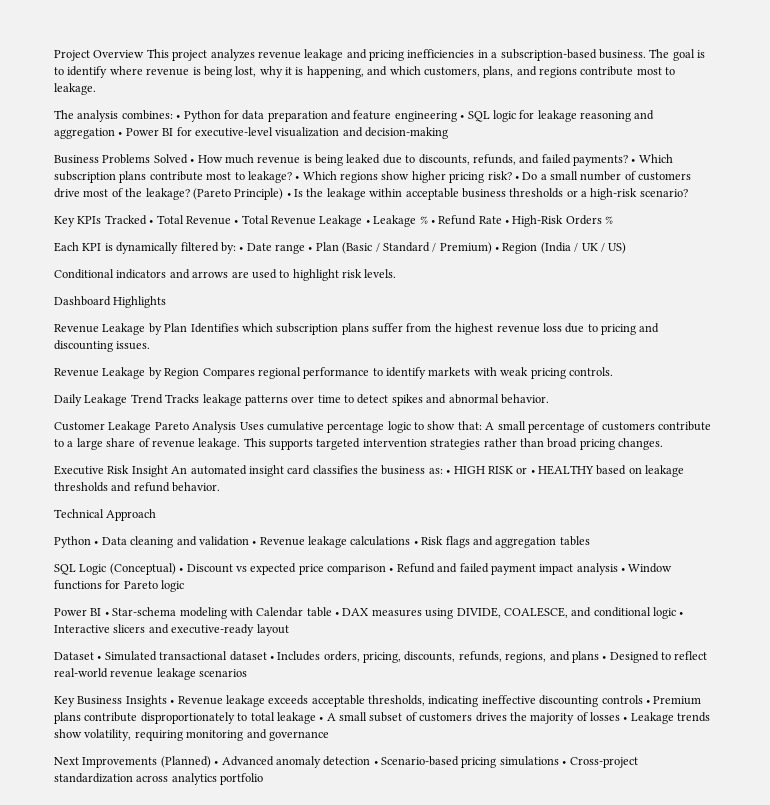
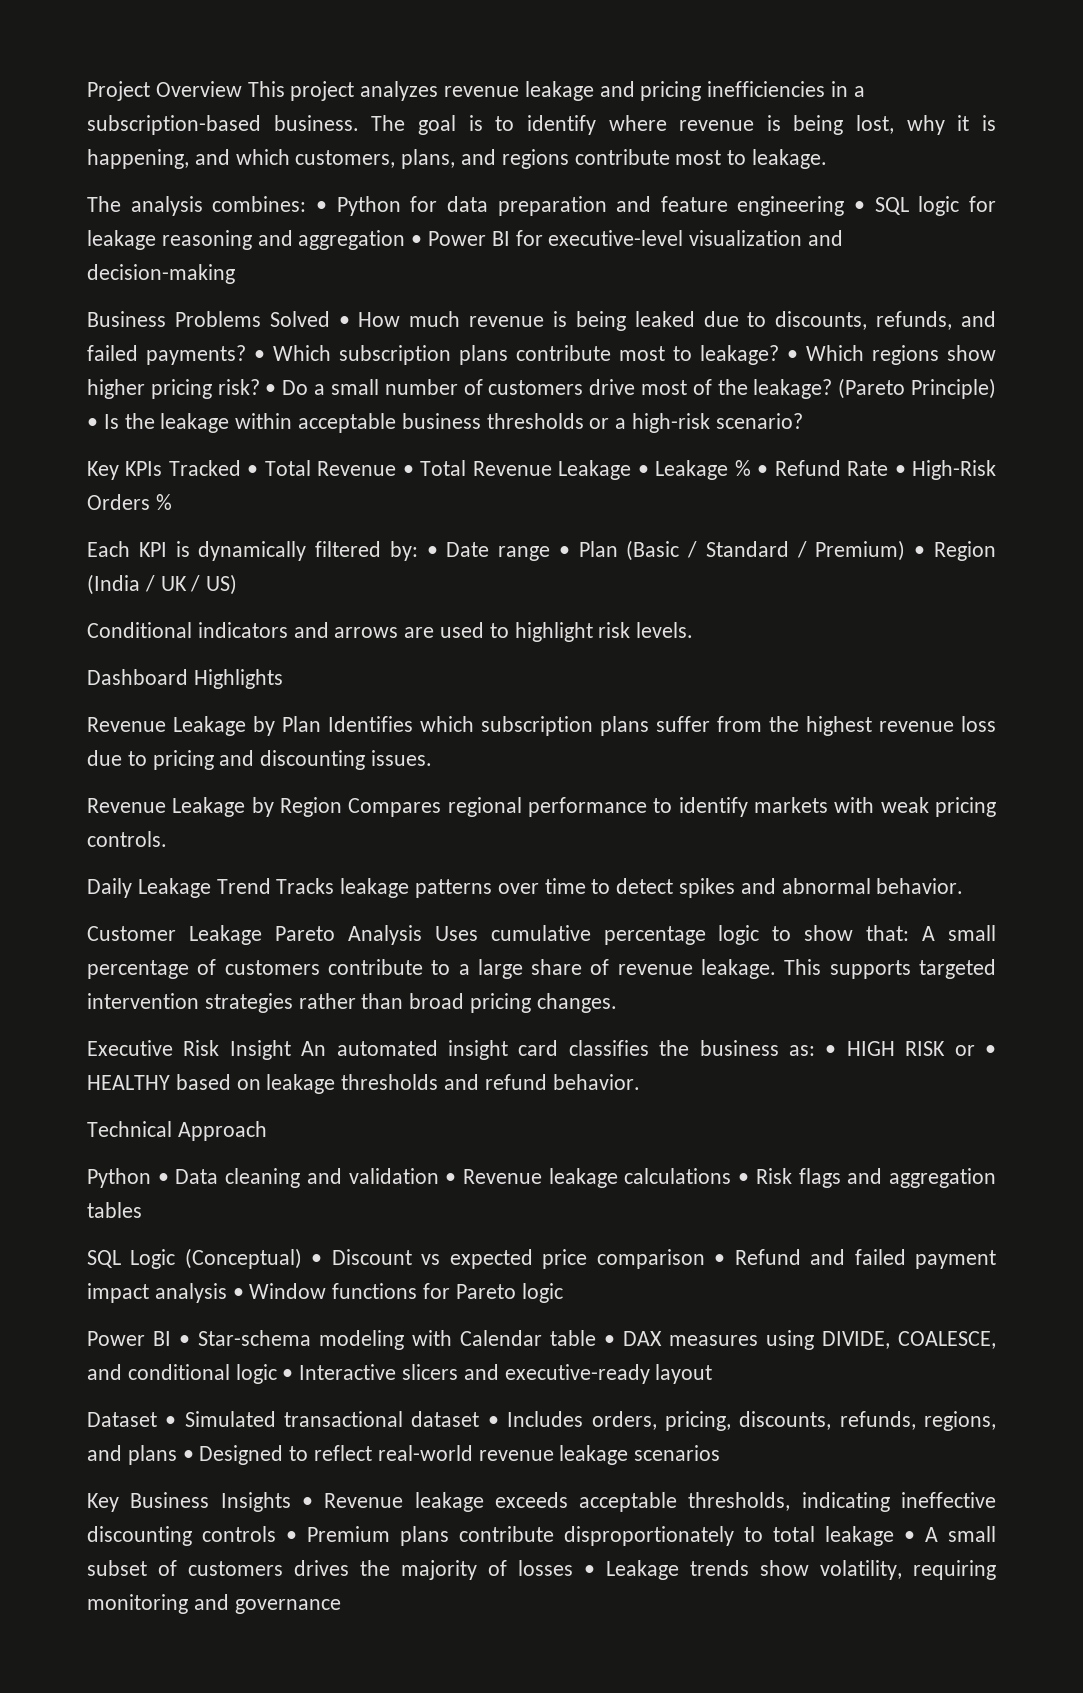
[54,756,638,768] [54,773,264,785] // Next Improvements (Planned) • Advanced anomaly detection • Scenario-based pricing simulations • Cross-project standardization across analytics portfolio -> (341, 1606) none

